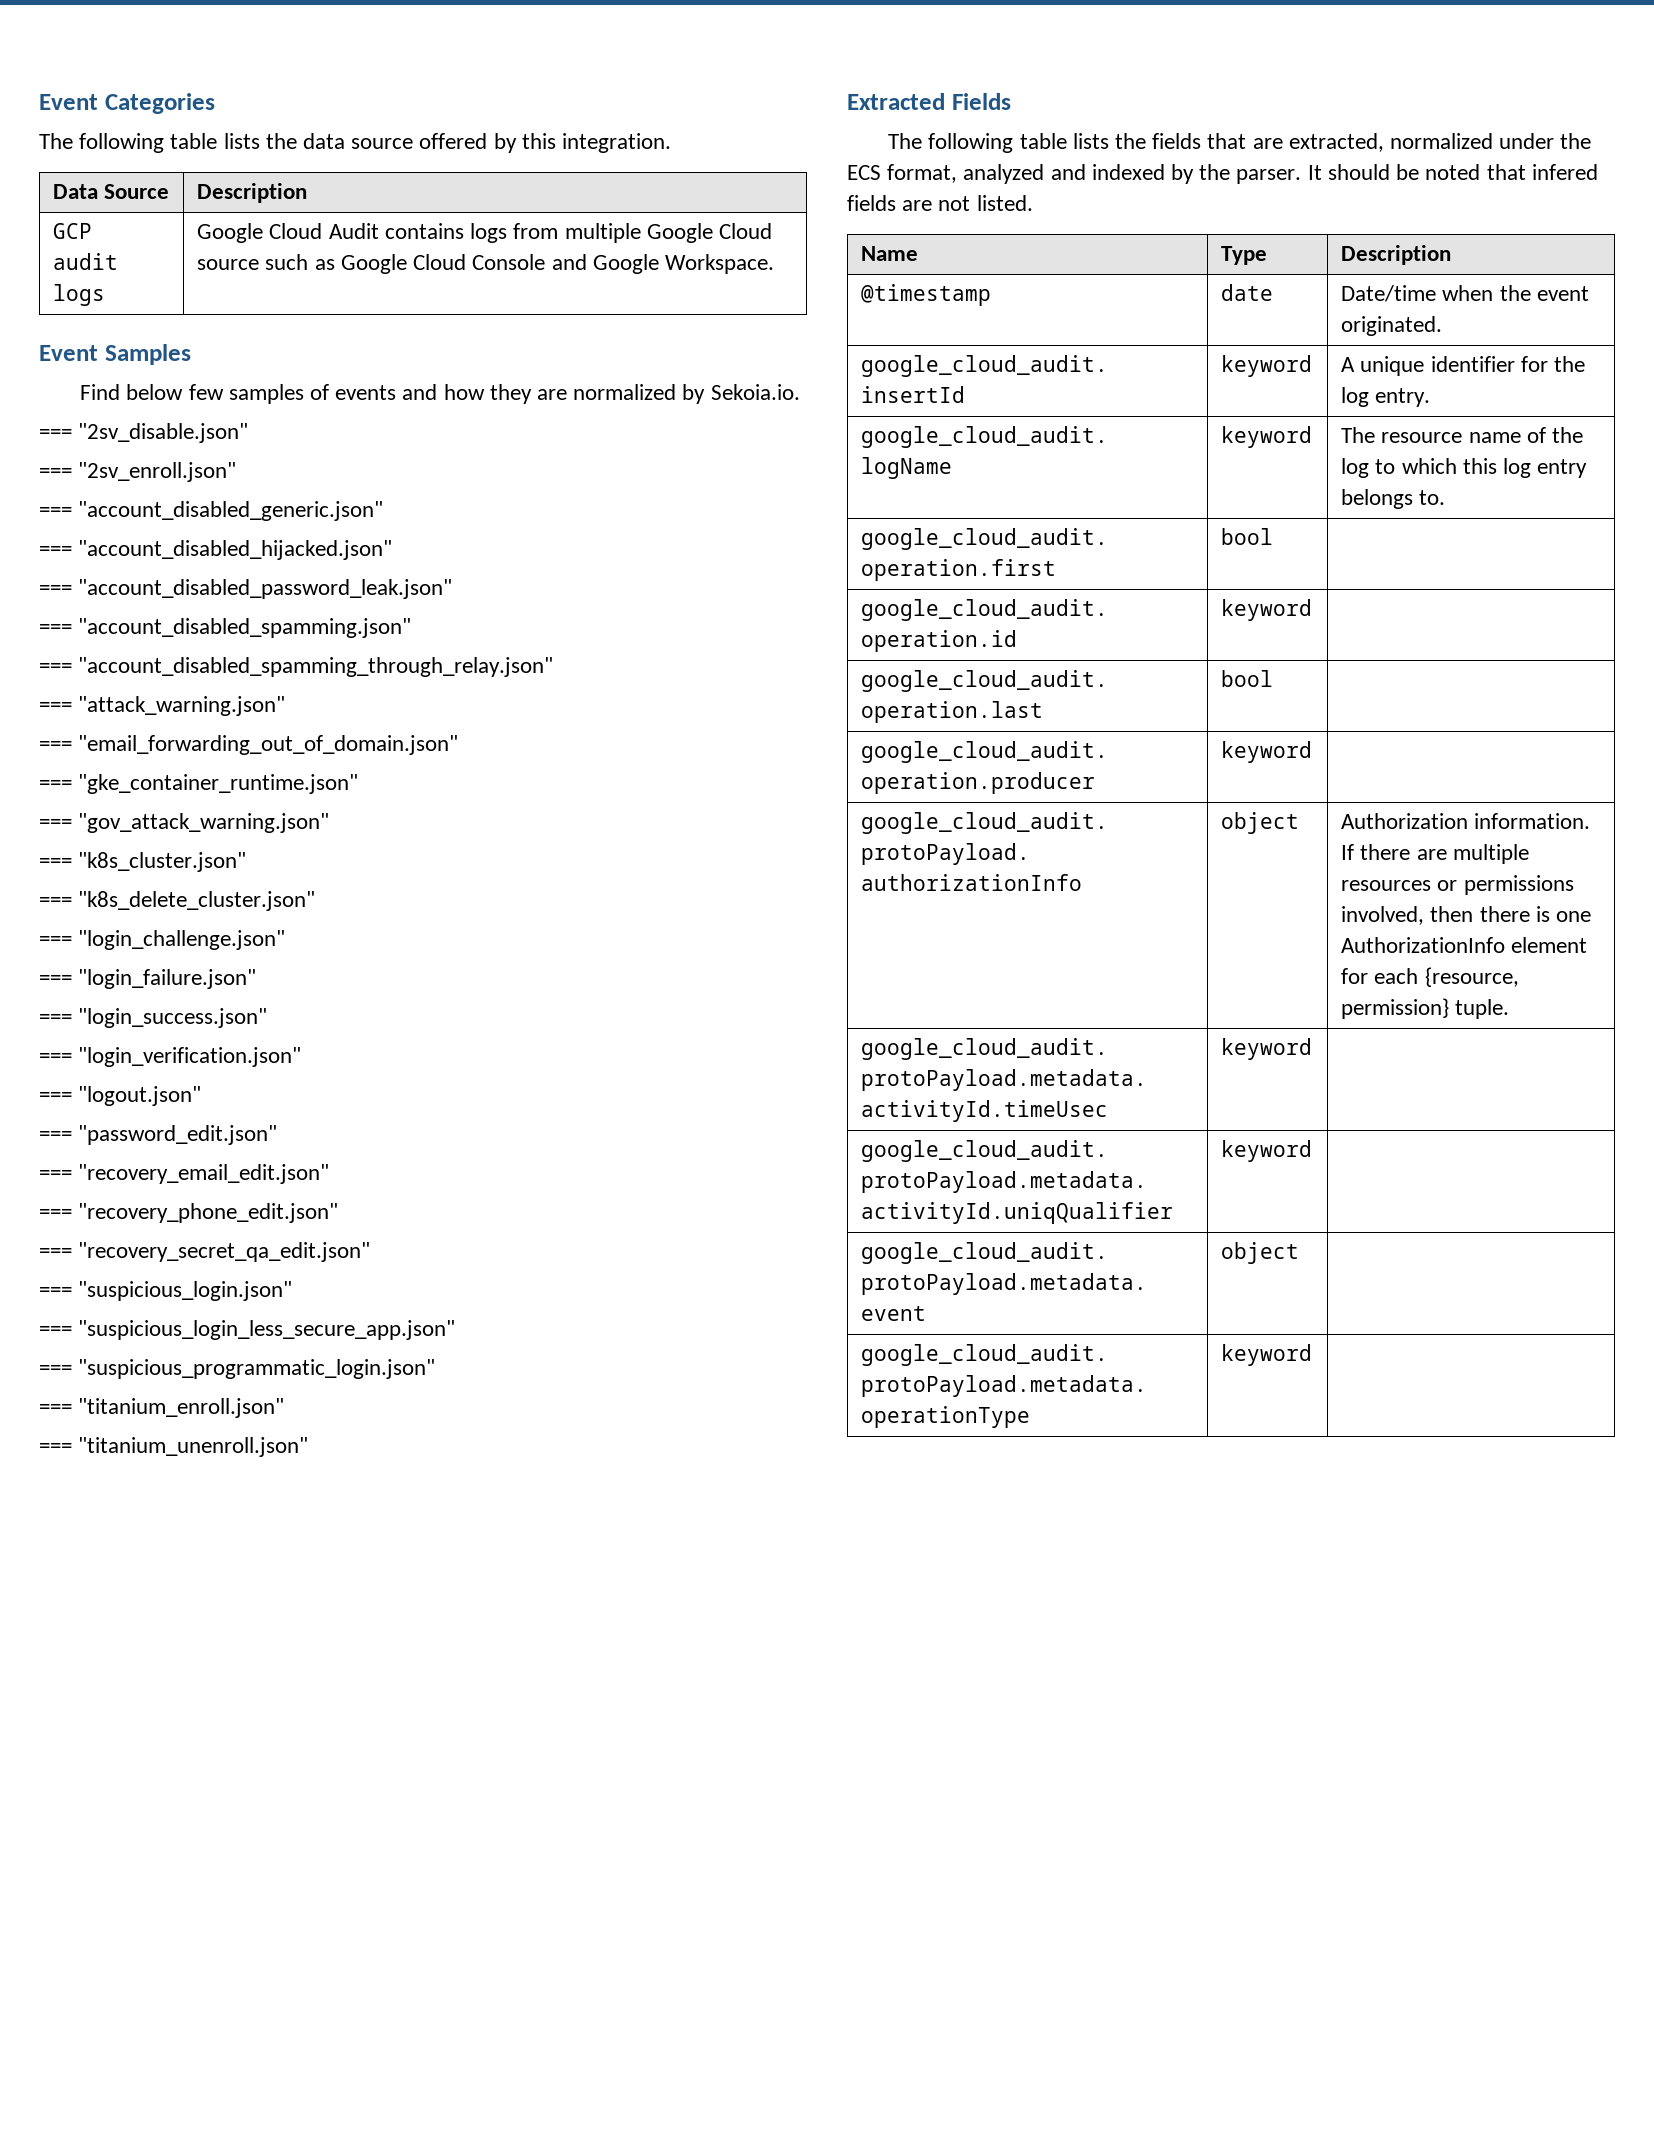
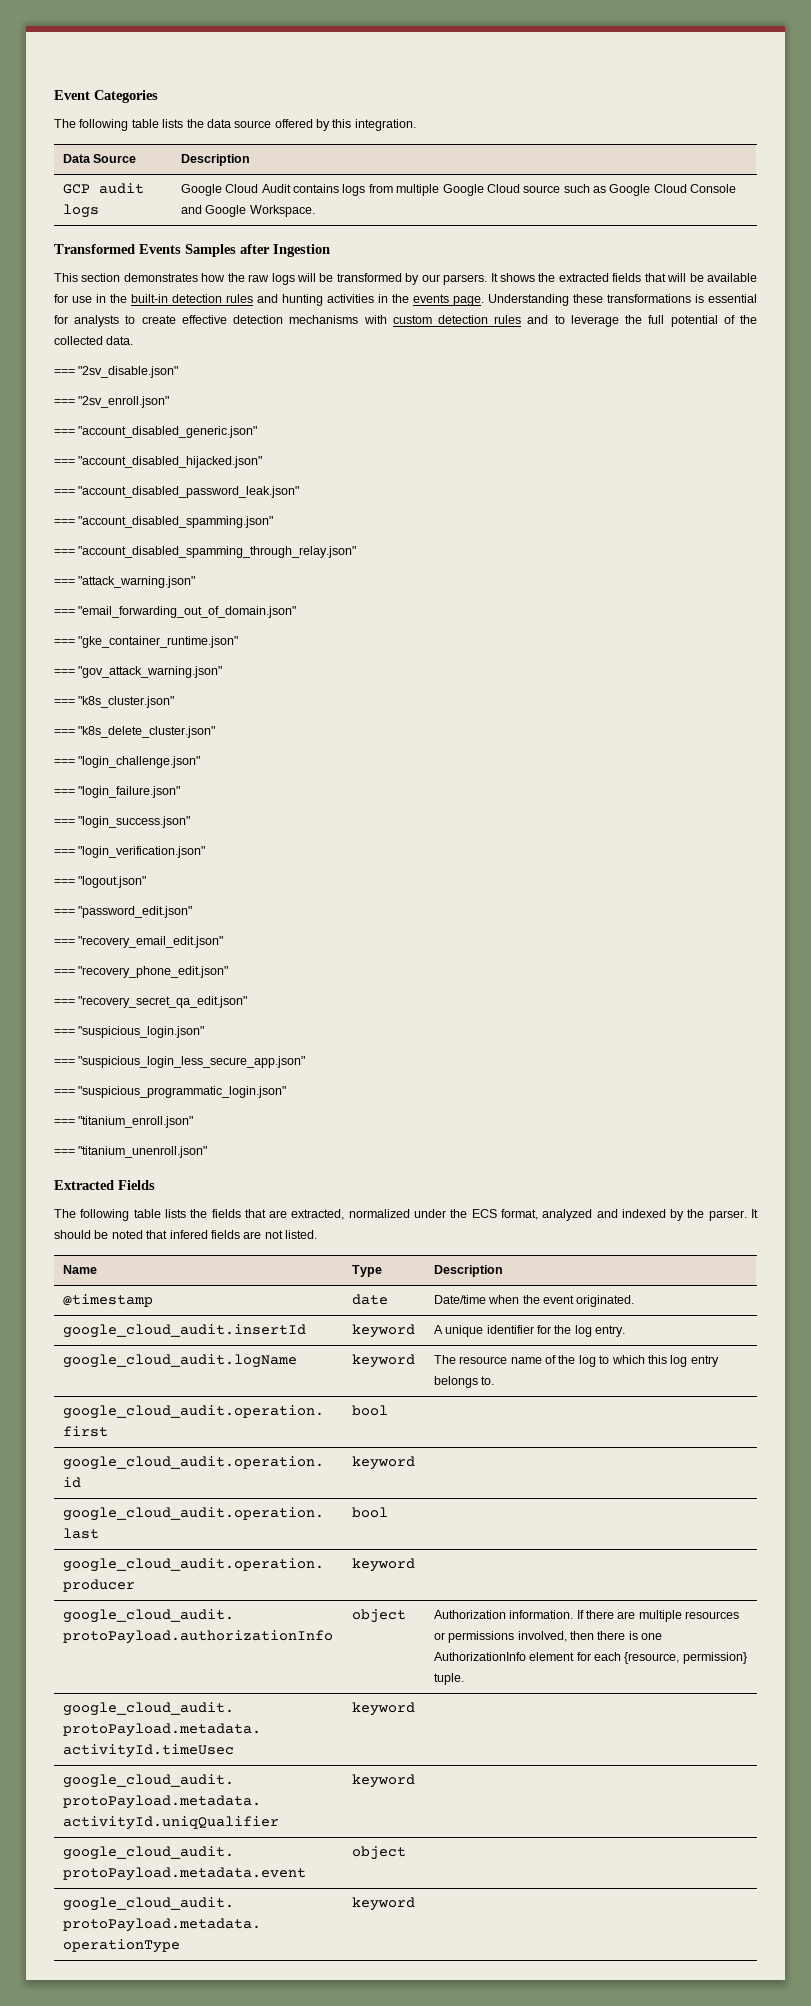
[39,345,98,361] Event -> [54,244,181,254] Transformed Events
[80,384,800,404] // Find below few samples of events and how they are normalized by Sekoia.io. -> [240,244,330,257] [54,273,758,285] [54,294,757,306] [54,315,757,327] [54,336,134,345] after Ingestion // This section demonstrates how the raw logs will be transformed by our parsers. It shows the extracted fields that will be available for use in the built-in detection rules and hunting activities in the events page. Understanding these transformations is essential for analysts to create effective detection mechanisms with custom detection rules and to leverage the full potential of the collected data.

